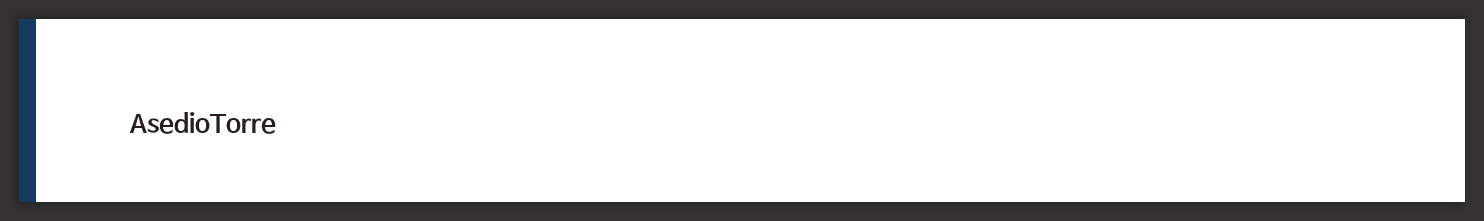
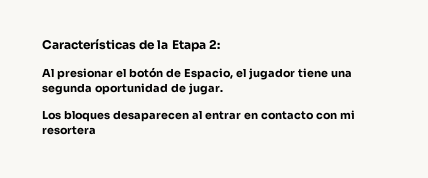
[129,112,276,134] AsedioTorre -> [42,39,220,52] [42,67,352,80] [42,83,223,95] [42,110,355,122] [42,126,96,135] Características de la Etapa 2: // Al presionar el botón de Espacio, el jugador tiene una segunda oportunidad de jugar. // Los bloques desaparecen al entrar en contacto con mi resortera

